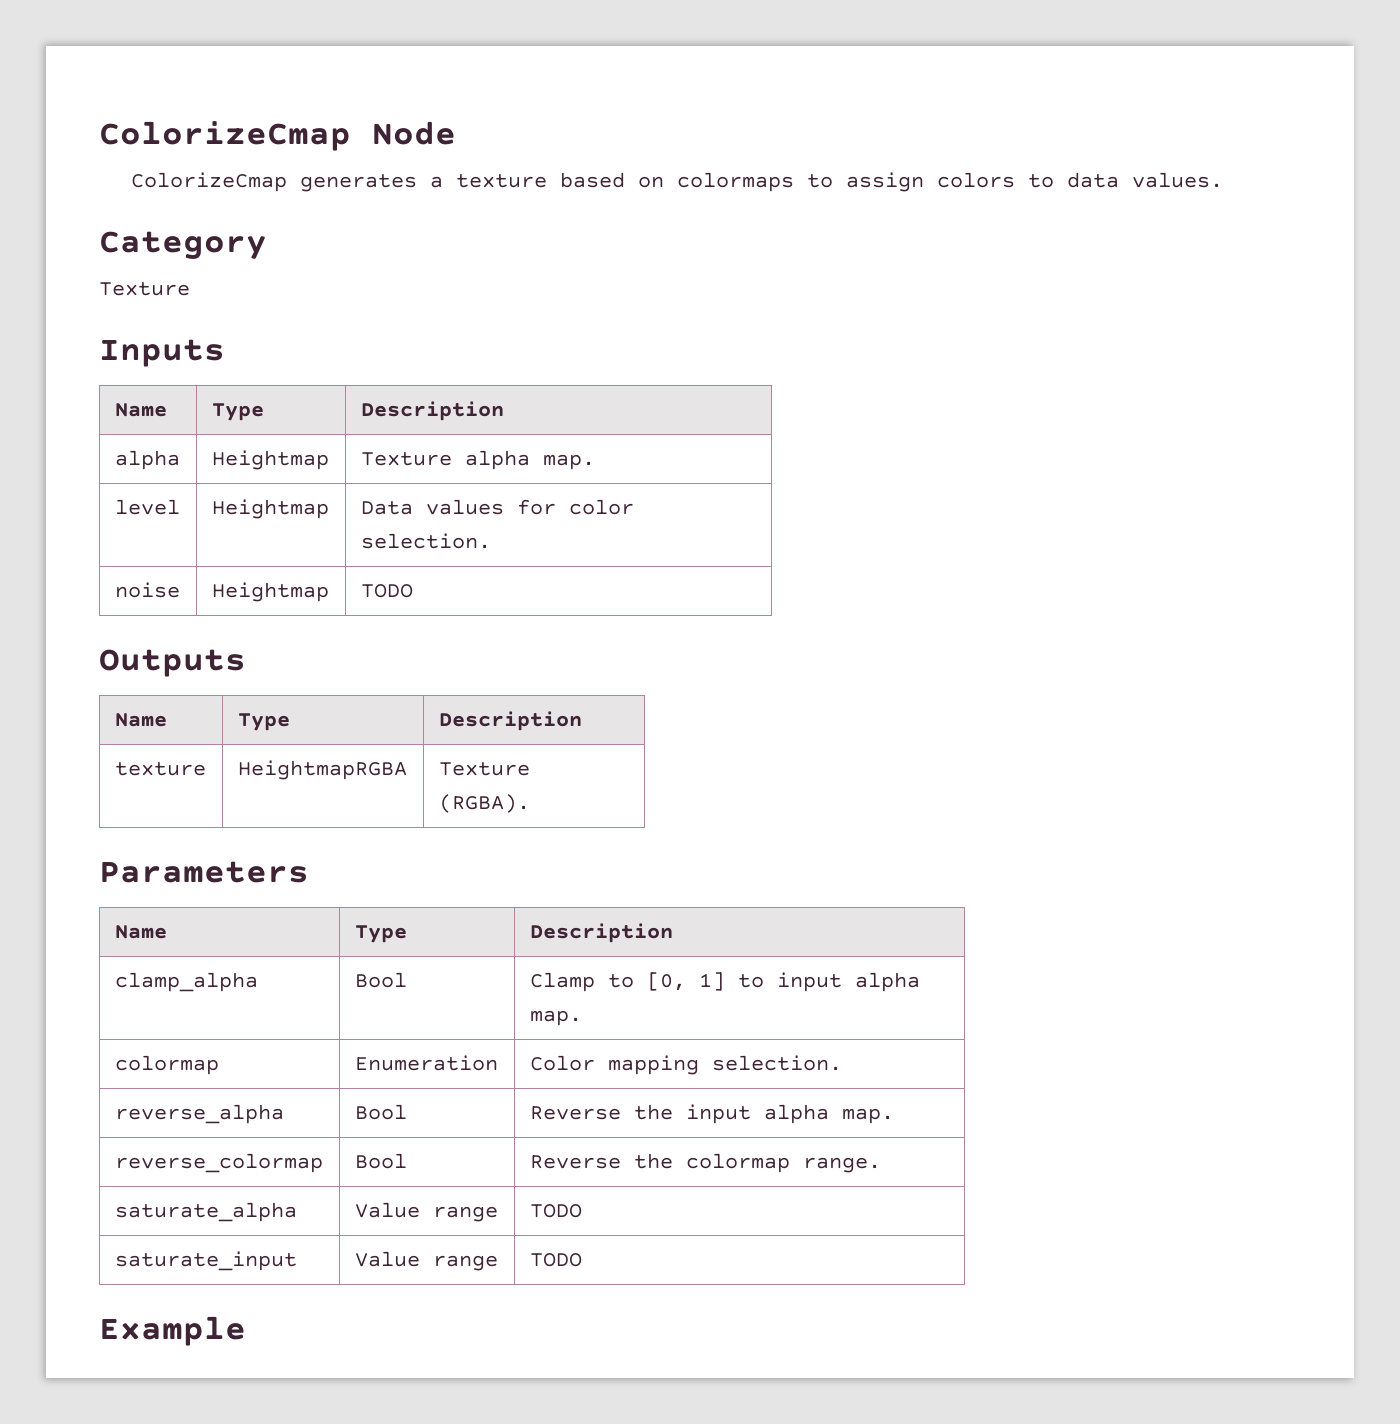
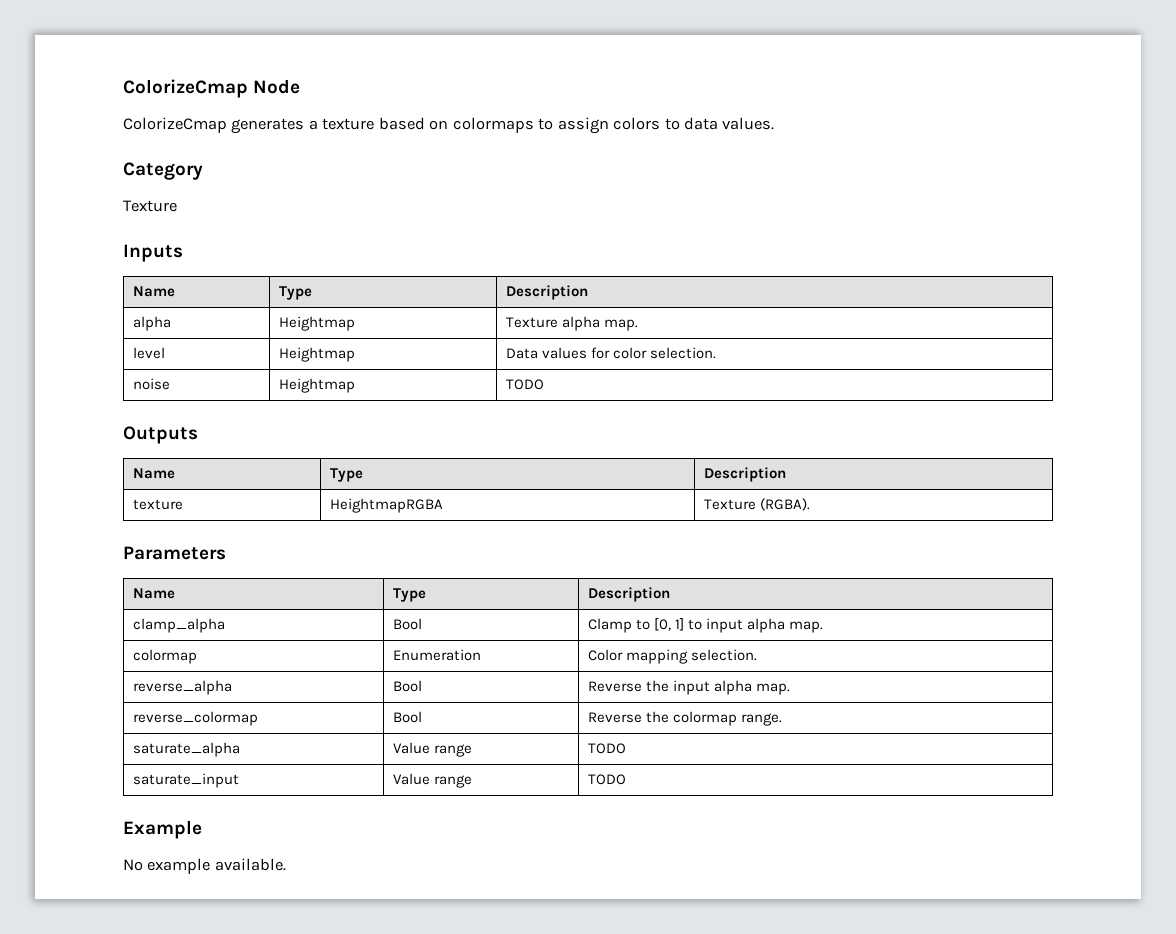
(246, 1331) none -> [123,858,286,874] // No example available.

